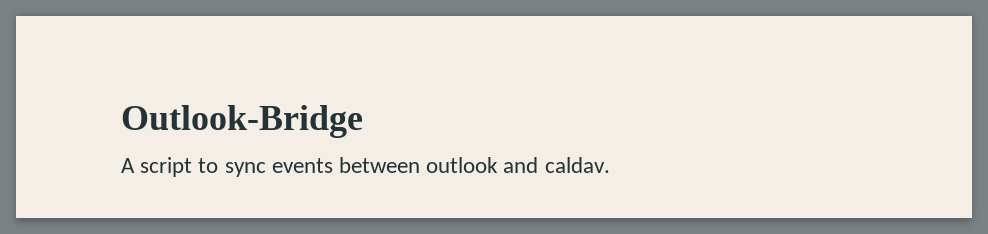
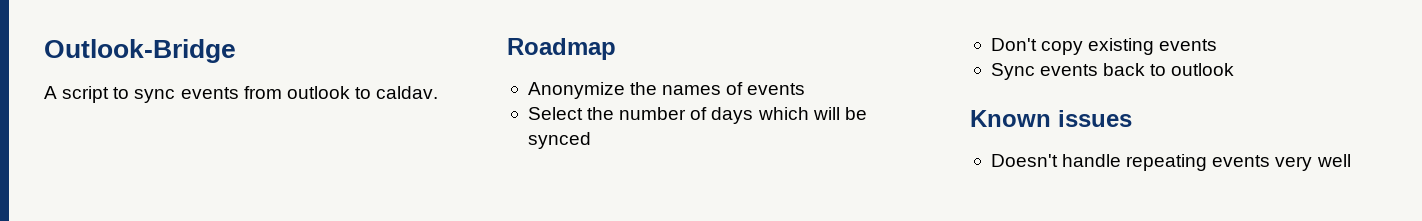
[339,157,610,173] between outlook and caldav. -> [243,86,439,99] [507,38,616,60] [527,82,806,99] [527,107,867,124] [527,132,591,149] [990,38,1218,55] [990,63,1235,80] [970,110,1132,127] [990,154,1351,171] from outlook to caldav. // Roadmap // Anonymize the names of events // Select the number of days which will be synced // Don't copy existing events // Sync events back to outlook // Known issues // Doesn't handle repeating events very well

